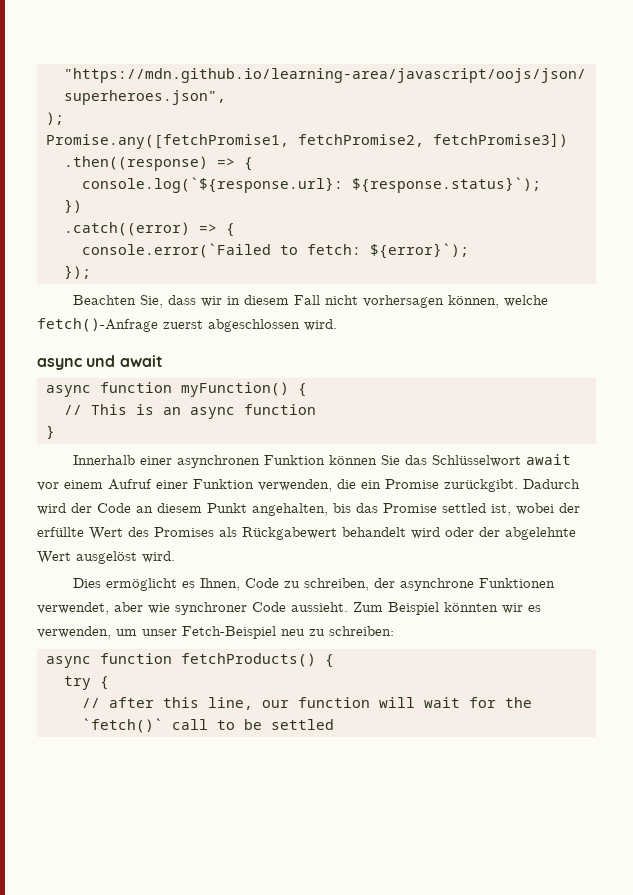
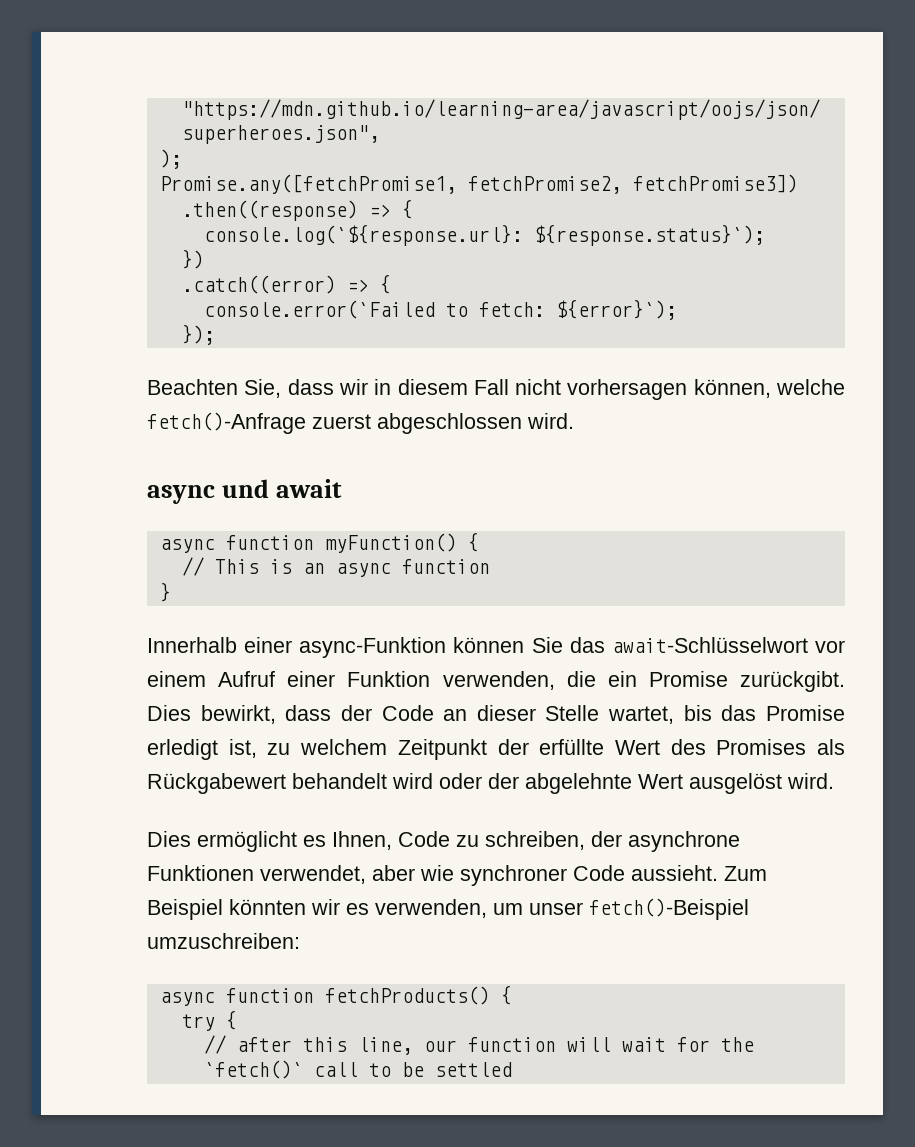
[176,455,325,468] asynchronen Funktion -> [299,637,447,658] async-Funktion
[431,454,571,467] Schlüsselwort await -> [611,637,808,653] await-Schlüsselwort
[523,479,580,489] [37,503,554,516] Dadurch wird der Code an diesem Punkt angehalten, bis das Promise settled ist, wobei -> [147,705,845,724] [147,739,487,760] Dies bewirkt, dass der Code an dieser Stelle wartet, bis das Promise erledigt ist, zu welchem Zeitpunkt
[182,626,394,639] Fetch-Beispiel neu zu schreiben: -> [589,898,749,920] [147,933,300,949] fetch()-Beispiel umzuschreiben:

